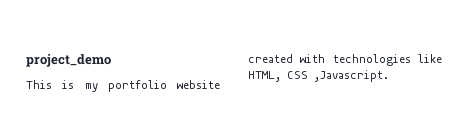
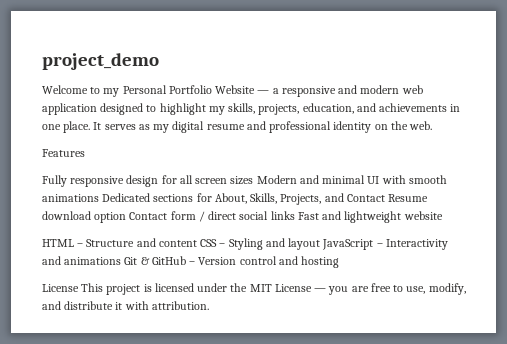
[26,80,220,92] [248,54,442,66] [248,70,389,82] This is my portfolio website created with technologies like HTML, CSS ,Javascript. -> [42,85,423,97] [42,103,461,115] [42,121,433,133] [42,149,85,157] [42,175,447,187] [42,193,429,205] [42,211,443,223] [42,238,448,250] [42,256,340,268] [42,283,466,295] [42,301,209,310] Welcome to my Personal Portfolio Website — a responsive and modern web application designed to highlight my skills, projects, education, and achievements in one place. It serves as my digital resume and professional identity on the web. // Features // Fully responsive design for all screen sizes Modern and minimal UI with smooth animations Dedicated sections for About, Skills, Projects, and Contact Resume download option Contact form / direct social links Fast and lightweight website // HTML – Structure and content CSS – Styling and layout JavaScript – Interactivity and animations Git & GitHub – Version control and hosting // License This project is licensed under the MIT License — you are free to use, modify, and distribute it with attribution.

